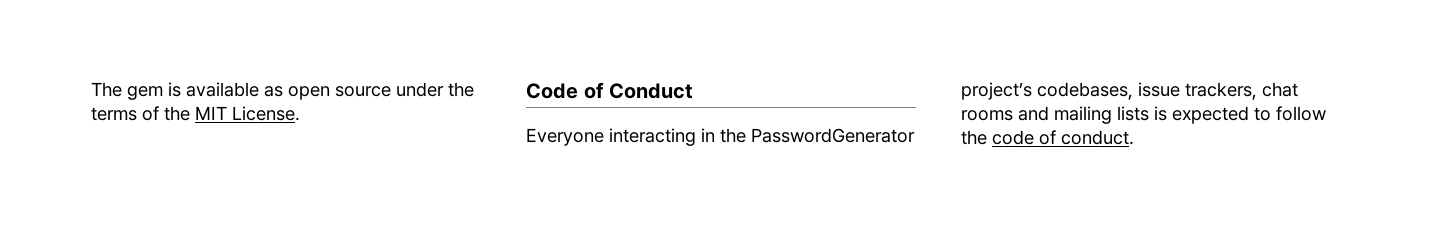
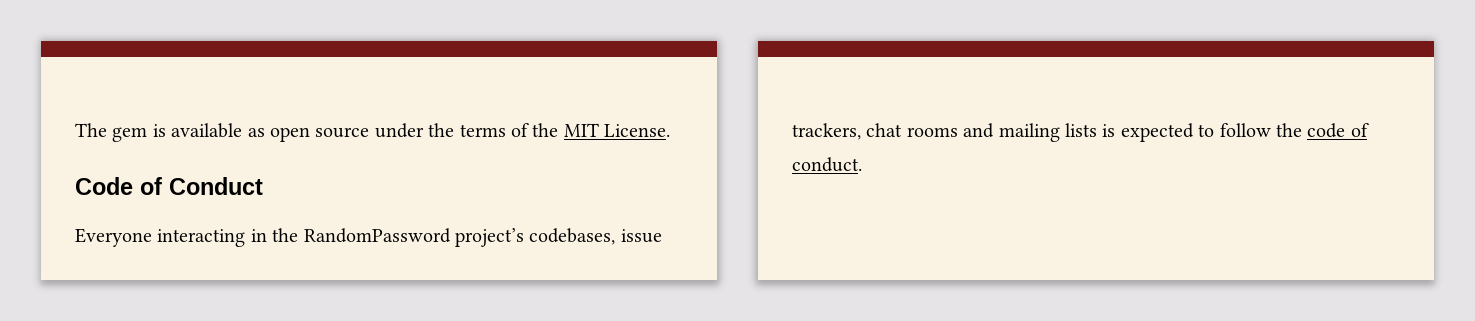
[751,128,915,143] PasswordGenerator -> [303,228,451,243] RandomPassword

